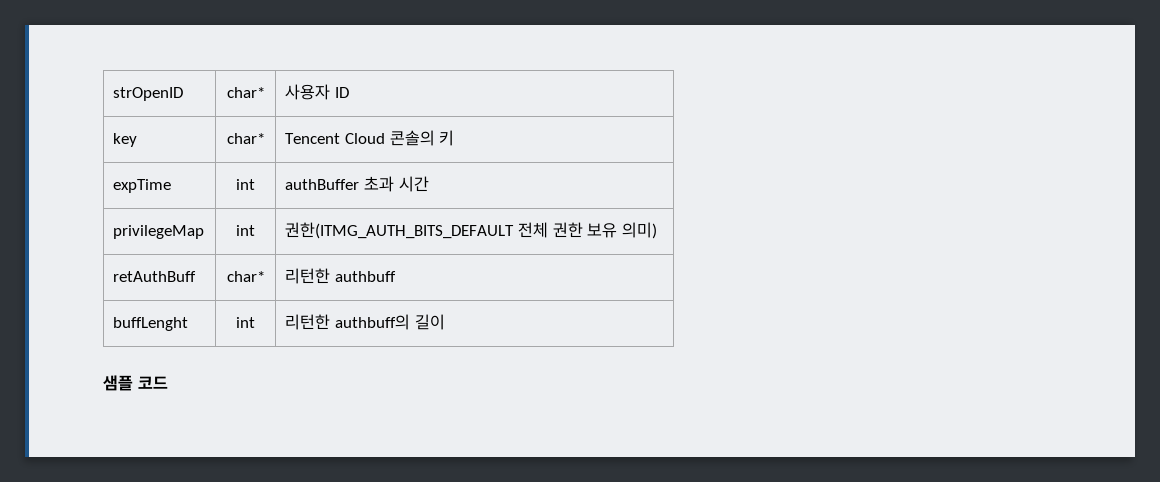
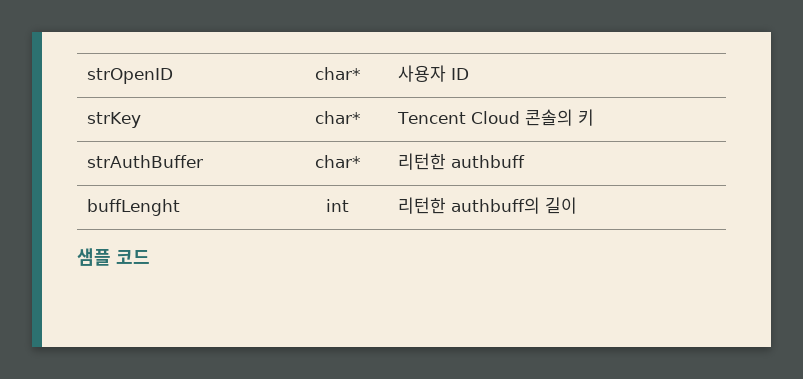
[113,133,138,147] key -> [86,112,141,128] strKey
[113,179,172,193] [236,179,255,190] [285,176,429,192] [113,225,205,239] [236,225,255,236] [285,222,657,239] [113,271,197,282] expTime | int | authBuffer 초과 시간 // privilegeMap | int | 권한(ITMG_AUTH_BITS_DEFAULT 전체 권한 보유 의미) // retAuthBuff -> [86,155,203,168] strAuthBuffer

